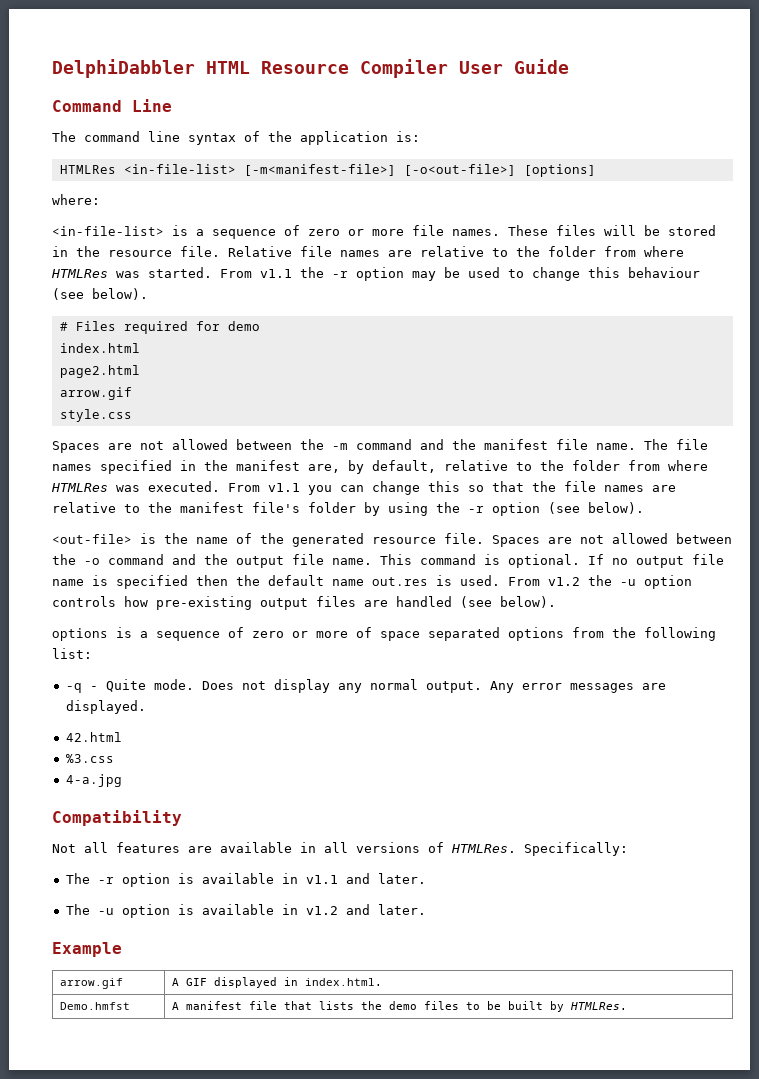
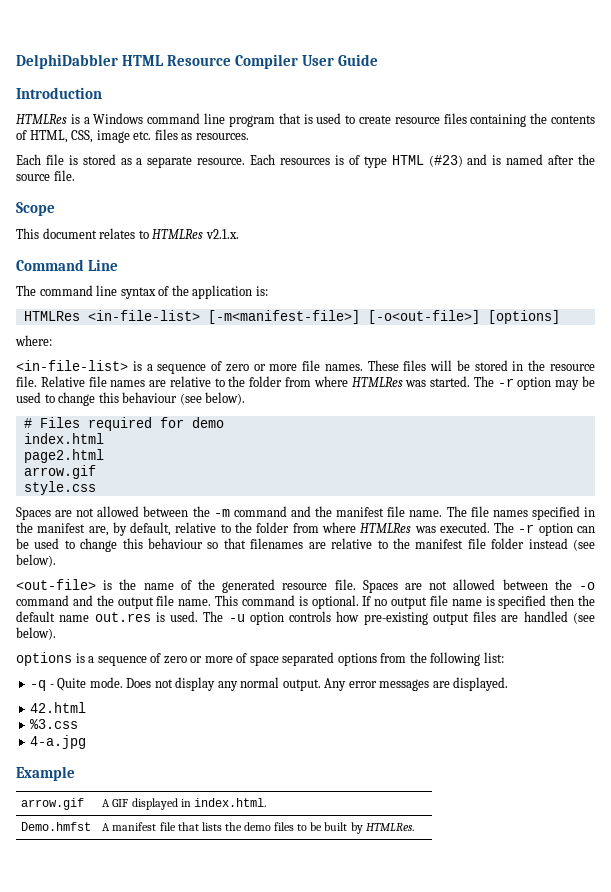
(569, 66) none -> [16,87,102,99] [16,113,595,127] [16,129,249,143] [16,154,595,168] [16,170,75,181] [16,202,55,216] [16,228,239,239] // Introduction // HTMLRes is a Windows command line program that is used to create resource files containing the contents of HTML, CSS, image etc. files as resources. // Each file is stored as a separate resource. Each resources is of type HTML (#23) and is named after the source file. // Scope // This document relates to HTMLRes v2.1.x.
[220,267,324,278] From v1.1 the -> [473,376,494,387] The
[228,481,460,495] From v1.1 you can change this -> [494,522,596,536] [16,538,204,552] The -r option can be used to change this behaviour
[532,481,644,492] the file names -> [250,538,304,549] filenames
[252,502,540,516] file's folder by using the -r option -> [467,538,568,549] file folder instead
[508,575,612,586] From v1.2 the -> [203,611,224,622] The
[52,810,182,826] [52,842,628,856] [65,873,426,887] [65,904,426,918] // Compatibility // Not all features are available in all versions of HTMLRes. Specifically: // The -r option is available in v1.1 and later. // The -u option is available in v1.2 and later. -> (87, 742) none

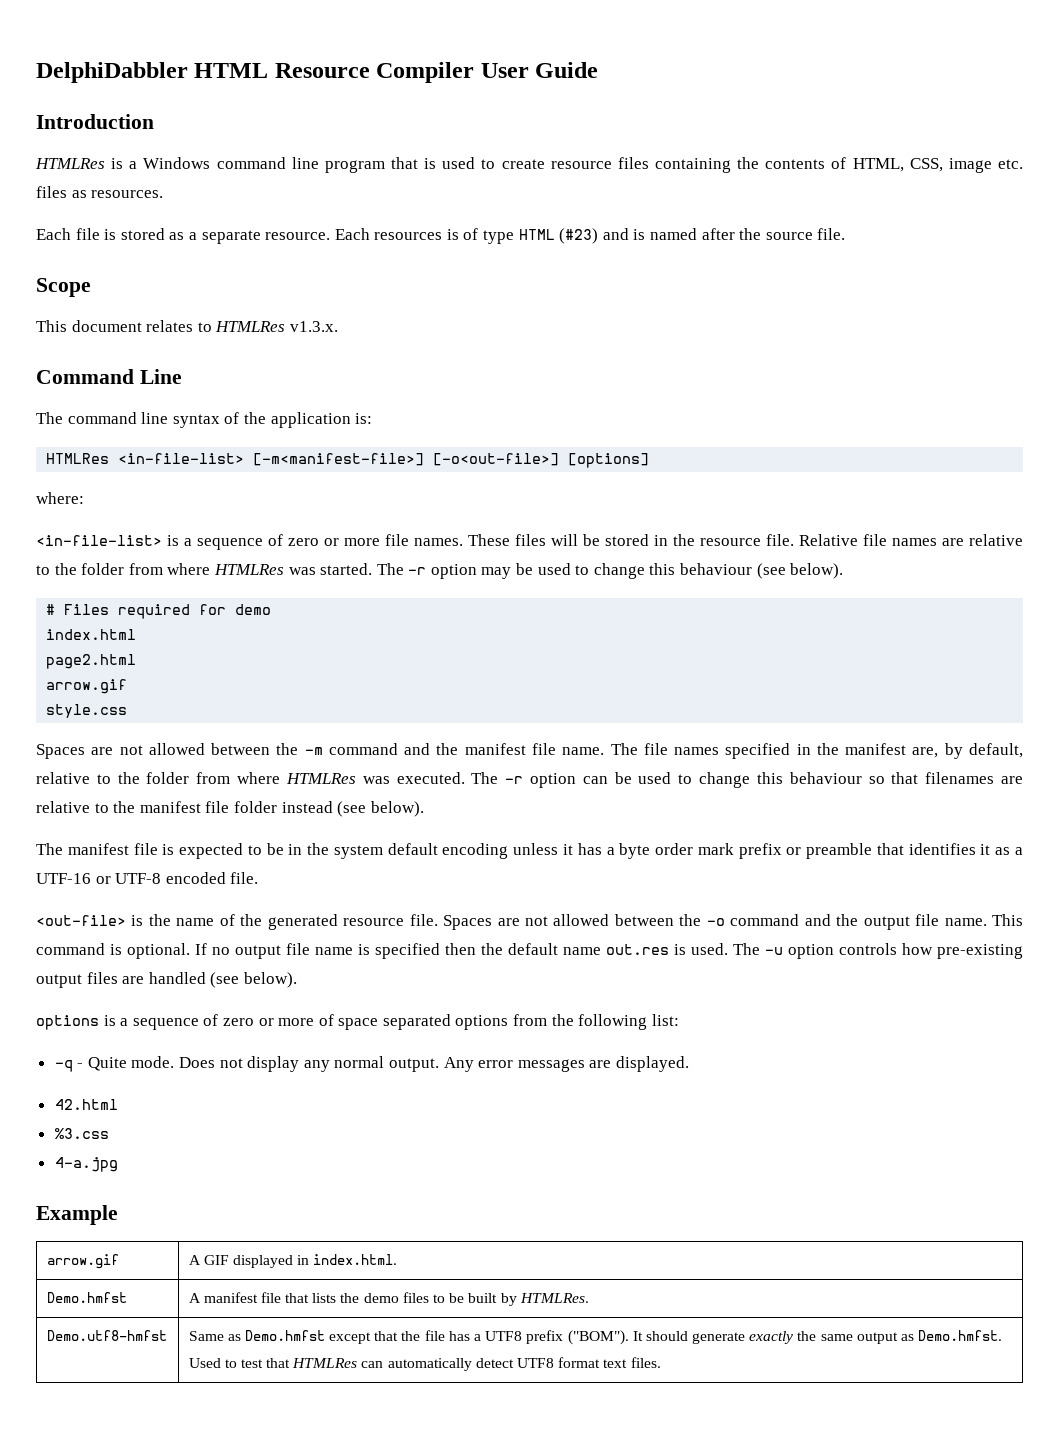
[205,229,239,239] v2.1.x. -> [289,321,338,332] v1.3.x.
(56, 560) none -> [36,843,1023,859] [36,872,259,884] // The manifest file is expected to be in the system default encoding unless it has a byte order mark prefix or preamble that identifies it as a UTF-16 or UTF-8 encoded file.
(414, 827) none -> [46,1330,167,1341] [188,1330,1003,1345] [188,1357,661,1371] // Demo.utf8-hmfst | Same as Demo.hmfst except that the file has a UTF8 prefix ("BOM"). It should generate exactly the same output as Demo.hmfst. Used to test that HTMLRes can automatically detect UTF8 format text files.

